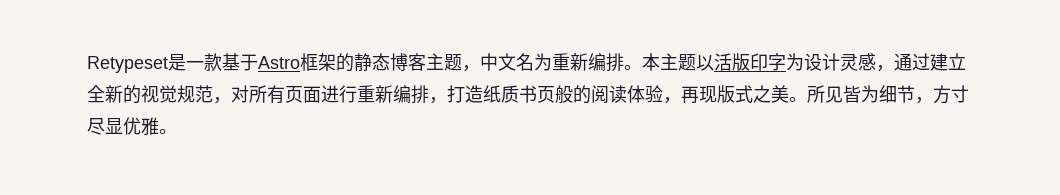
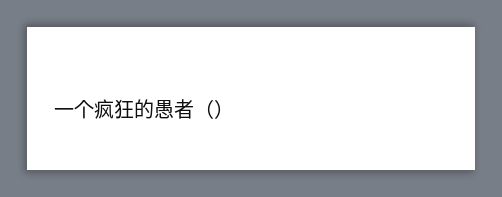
[87,53,966,73] [87,85,969,104] [87,117,177,135] Retypeset是一款基于Astro框架的静态博客主题，中文名为重新编排。本主题以活版印字为设计灵感，通过建立全新的视觉规范，对所有页面进行重新编排，打造纸质书页般的阅读体验，再现版式之美。所见皆为细节，方寸尽显优雅。 -> [54,99,234,119] 一个疯狂的愚者（）

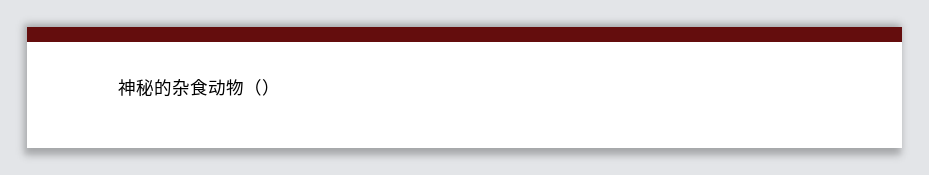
[54,99,194,119] 一个疯狂的愚者 -> [118,79,244,97] 神秘的杂食动物

